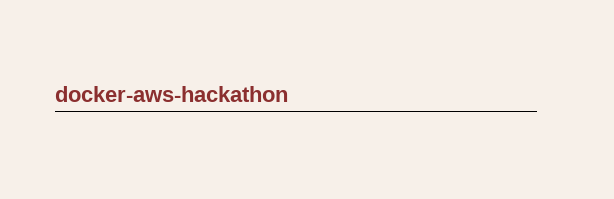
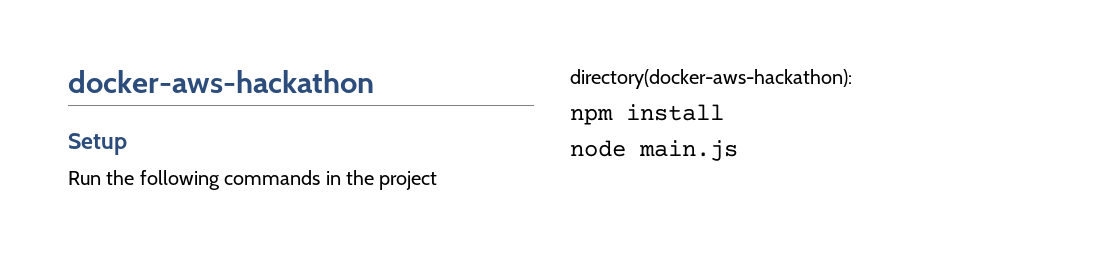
(288, 94) none -> [68,133,127,155] [68,170,438,190] [570,69,852,89] [570,104,724,125] [570,140,738,161] // Setup // Run the following commands in the project directory(docker-aws-hackathon): // npm install // node main.js

